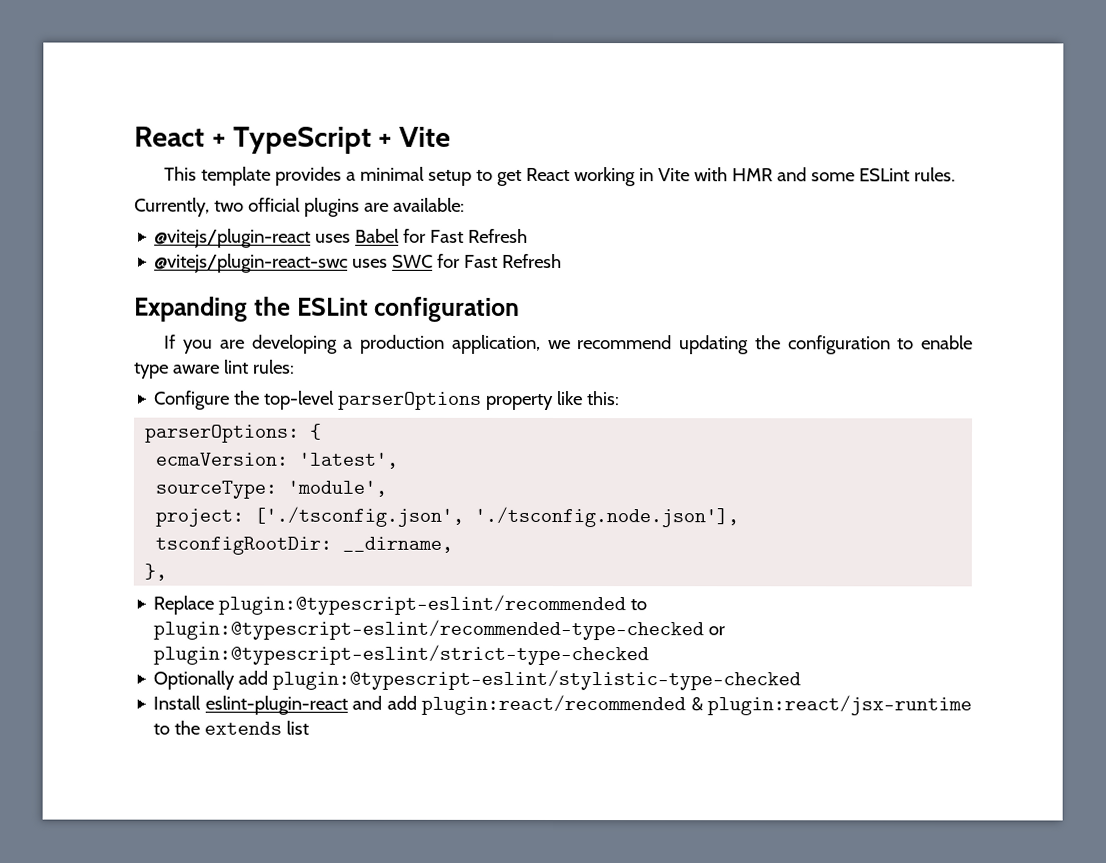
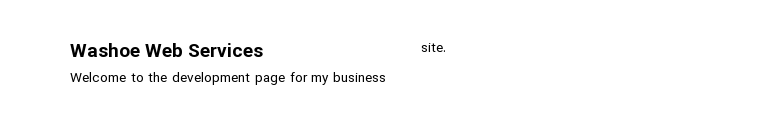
[134,126,452,154] [164,166,957,187] [134,197,465,217] [154,228,529,248] [154,253,563,273] [134,296,521,322] [164,334,974,355] [134,359,295,379] [154,390,621,411] [144,423,323,443] [155,452,399,469] [155,480,388,499] [155,506,740,528] [155,536,454,555] [144,563,168,581] [153,594,648,616] [153,619,726,641] [153,644,650,666] [153,669,802,691] [153,694,972,716] [153,720,310,735] React + TypeScript + Vite // This template provides a minimal setup to get React working in Vite with HMR and some ESLint rules. // Currently, two official plugins are available: // @vitejs/plugin-react uses Babel for Fast Refresh // @vitejs/plugin-react-swc uses SWC for Fast Refresh // Expanding the ESLint configuration // If you are developing a production application, we recommend updating the configuration to enable type aware lint rules: // Configure the top-level parserOptions property like this: // parserOptions: { // ecmaVersion: 'latest', // sourceType: 'module', // project: ['./tsconfig.json', './tsconfig.node.json'], // tsconfigRootDir: __dirname, // }, // Replace plugin:@typescript-eslint/recommended to plugin:@typescript-eslint/recommended-type-checked or plugin:@typescript-eslint/strict-type-checked // Optionally add plugin:@typescript-eslint/stylistic-type-checked // Install eslint-plugin-react and add plugin:react/recommended & plugin:react/jsx-runtime to the extends list -> [70,43,264,57] [70,72,387,85] [421,43,446,52] Washoe Web Services // Welcome to the development page for my business site.

